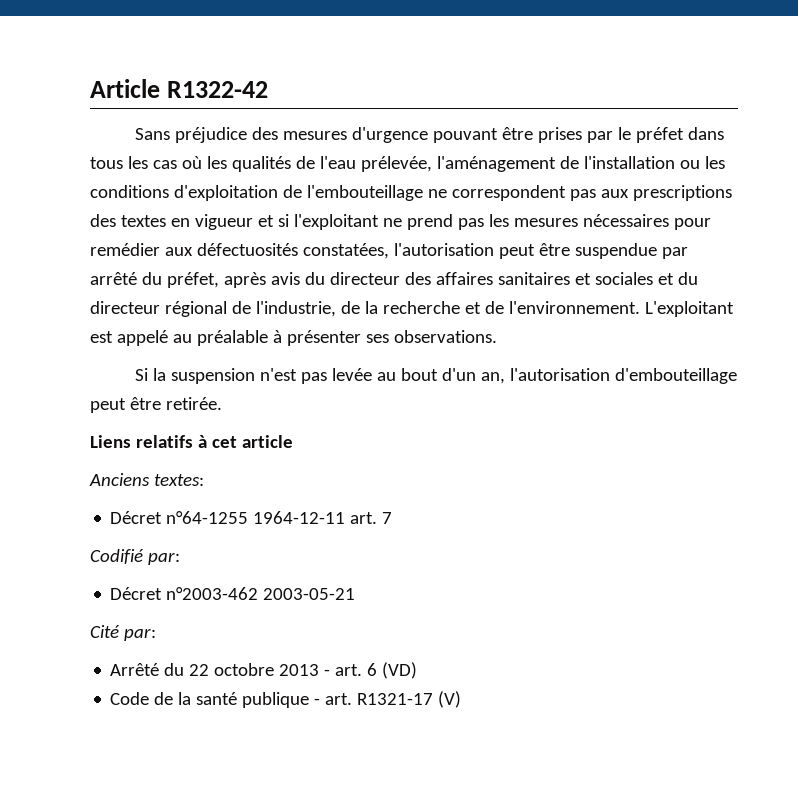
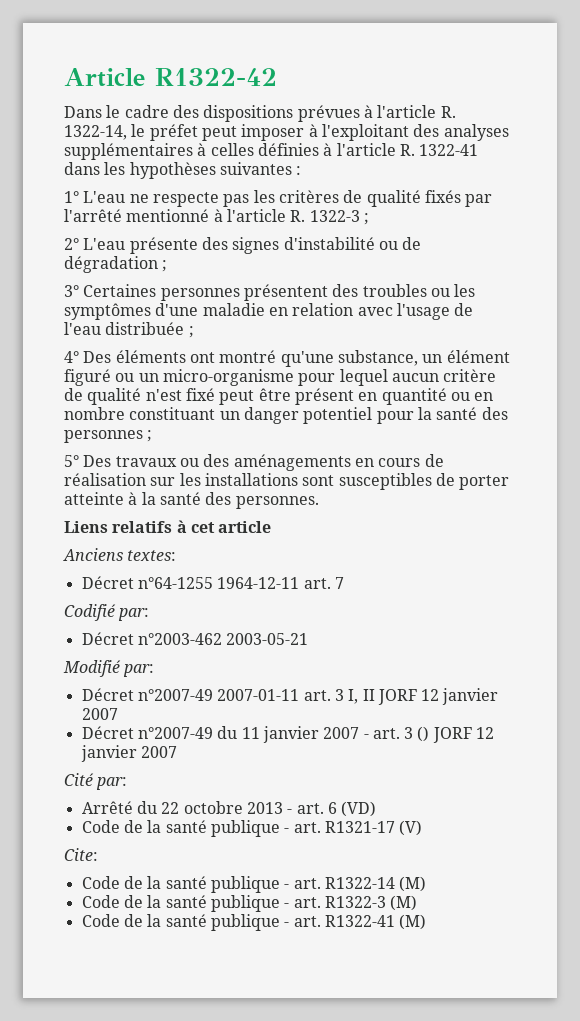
[135,127,725,143] [90,156,725,172] [90,185,732,201] [90,214,711,230] [90,243,688,259] [90,272,698,288] [90,301,734,317] [90,330,497,346] [135,368,738,384] [90,397,222,413] Sans préjudice des mesures d'urgence pouvant être prises par le préfet dans tous les cas où les qualités de l'eau prélevée, l'aménagement de l'installation ou les conditions d'exploitation de l'embouteillage ne correspondent pas aux prescriptions des textes en vigueur et si l'exploitant ne prend pas les mesures nécessaires pour remédier aux défectuosités constatées, l'autorisation peut être suspendue par arrêté du préfet, après avis du directeur des affaires sanitaires et sociales et du directeur régional de l'industrie, de la recherche et de l'environnement. L'exploitant est appelé au préalable à présenter ses observations. // Si la suspension n'est pas levée au bout d'un an, l'autorisation d'embouteillage peut être retirée. -> [64,105,456,122] [64,124,509,141] [64,143,479,160] [64,162,302,179] [64,190,493,207] [64,209,369,225] [64,237,422,254] [64,256,168,273] [64,284,476,301] [64,303,474,320] [64,322,194,338] [64,350,510,367] [64,369,497,386] [64,388,494,405] [64,407,508,424] [64,430,153,443] [64,454,444,471] [64,473,510,490] [64,492,319,509] Dans le cadre des dispositions prévues à l'article R. 1322-14, le préfet peut imposer à l'exploitant des analyses supplémentaires à celles définies à l'article R. 1322-41 dans les hypothèses suivantes : // 1° L'eau ne respecte pas les critères de qualité fixés par l'arrêté mentionné à l'article R. 1322-3 ; // 2° L'eau présente des signes d'instabilité ou de dégradation ; // 3° Certaines personnes présentent des troubles ou les symptômes d'une maladie en relation avec l'usage de l'eau distribuée ; // 4° Des éléments ont montré qu'une substance, un élément figuré ou un micro-organisme pour lequel aucun critère de qualité n'est fixé peut être présent en quantité ou en nombre constituant un danger potentiel pour la santé des personnes ; // 5° Des travaux ou des aménagements en cours de réalisation sur les installations sont susceptibles de porter atteinte à la santé des personnes.
(356, 594) none -> [63,660,155,677] [81,688,499,705] [81,708,118,720] [81,726,495,743] [80,745,177,762] // Modifié par: // Décret n°2007-49 2007-01-11 art. 3 I, II JORF 12 janvier 2007 // Décret n°2007-49 du 11 janvier 2007 - art. 3 () JORF 12 janvier 2007
(462, 699) none -> [64,848,98,861] [81,876,427,893] [81,895,418,912] [81,914,427,931] // Cite: // Code de la santé publique - art. R1322-14 (M) // Code de la santé publique - art. R1322-3 (M) // Code de la santé publique - art. R1322-41 (M)

